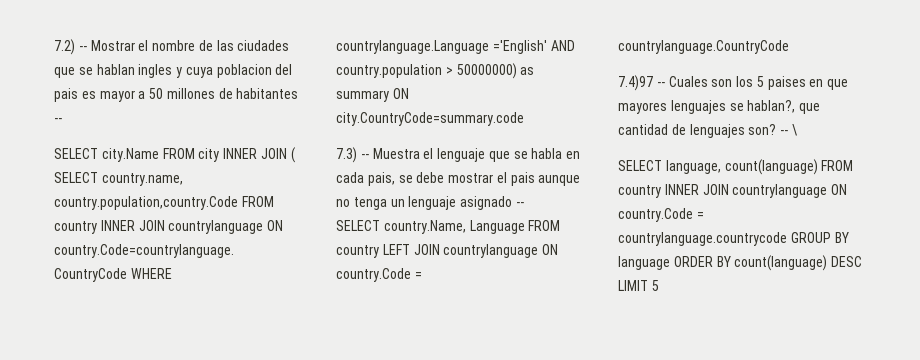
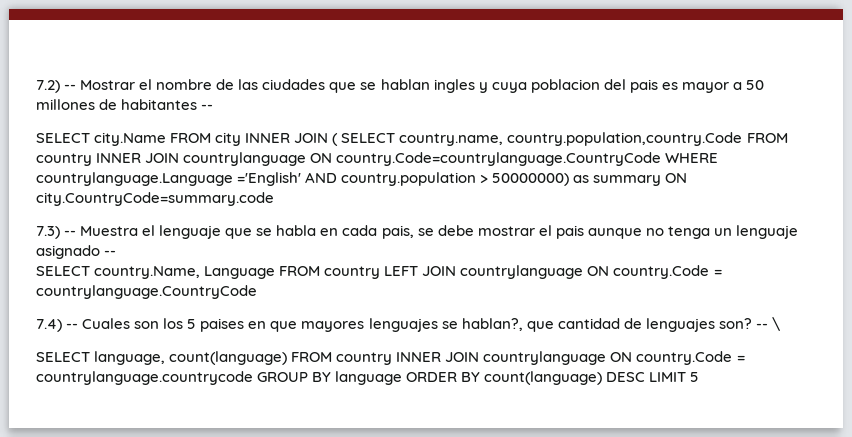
[618,75,653,91] 7.4)97 -> [36,319,62,332] 7.4)

